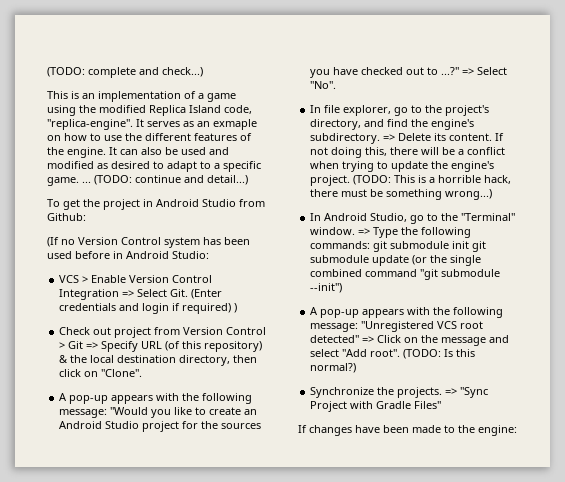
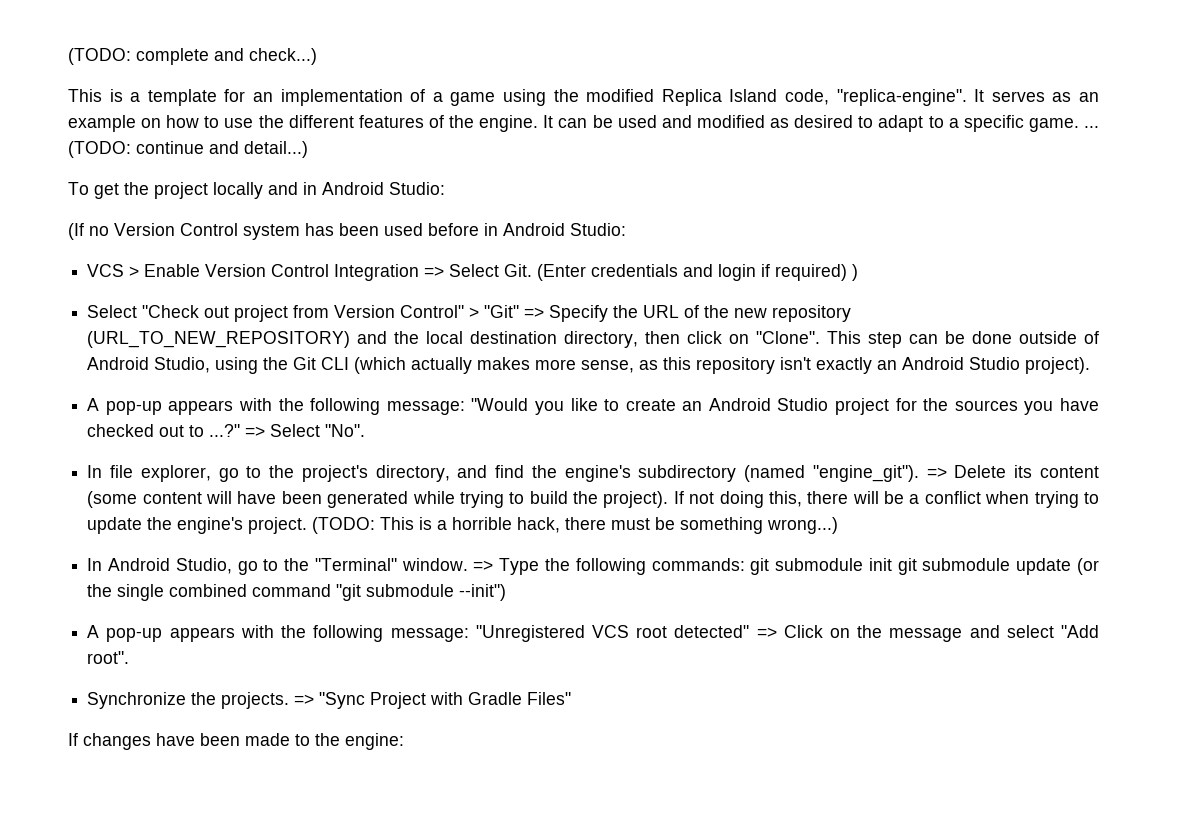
(79, 95) none -> [130,89,246,106] a template for
[213,119,257,130] exmaple -> [68,115,136,132] example
[141,147,162,155] also -> (588, 123) none
[143,199,265,207] [47,213,86,221] in Android Studio from Github: -> [213,182,445,199] locally and in Android Studio:
[59,327,91,335] Check -> [87,305,200,318] Select "Check
[226,327,267,335] [59,341,263,352] [59,355,69,363] Control > Git => Specify URL (of this repository) & -> [400,305,852,322] [87,331,388,348] Control" > "Git" => Specify the URL of the new repository (URL_TO_NEW_REPOSITORY) and
(143, 373) none -> [827,331,1099,348] [87,357,1091,374] This step can be done outside of Android Studio, using the Git CLI (which actually makes more sense, as this repository isn't exactly an Android Studio project).
[310,133,493,144] subdirectory. => Delete its content. -> [638,465,1100,482] [87,491,669,508] subdirectory (named "engine_git"). => Delete its content (some content will have been generated while trying to build the project).
[403,349,476,359] [310,363,357,373] (TODO: Is this normal?) -> (130, 657) none

